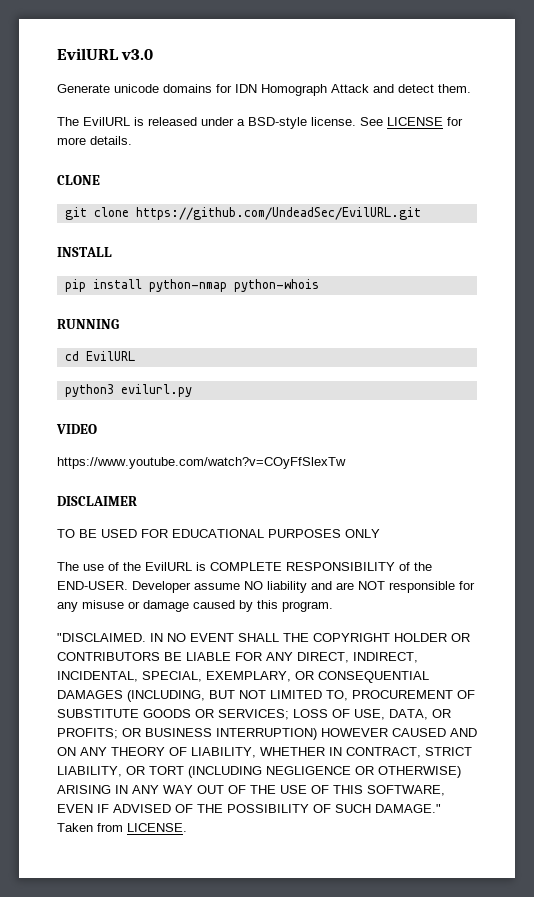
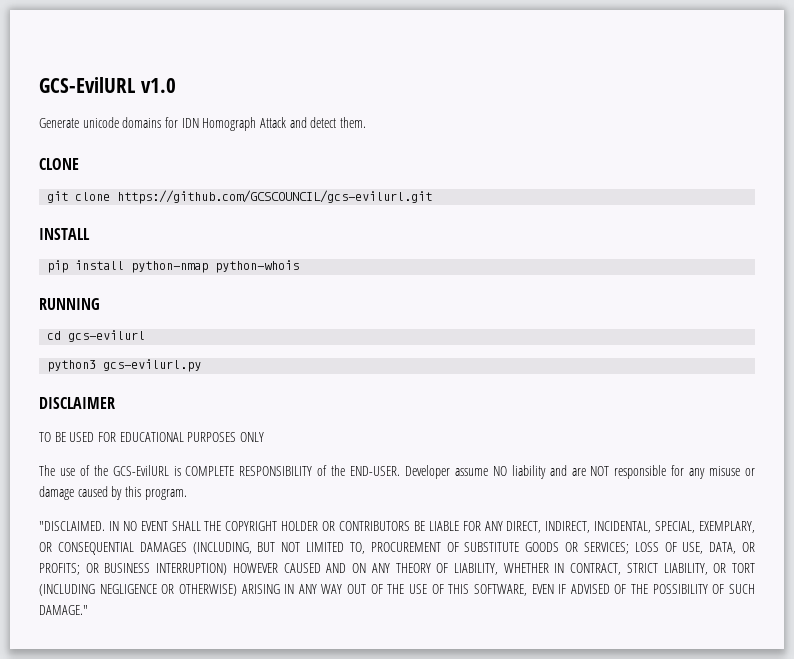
[57,48,154,60] EvilURL v3.0 -> [39,77,176,93] GCS-EvilURL v1.0
[57,117,463,129] [57,136,132,145] // The EvilURL is released under a BSD-style license. See LICENSE for more details. -> (366, 122) none
[135,207,421,220] https://github.com/UndeadSec/EvilURL.git -> [117,190,433,204] https://github.com/GCSCOUNCIL/gcs-evilurl.git
[85,351,135,361] EvilURL -> [68,330,146,342] gcs-evilurl
[120,384,192,397] [56,424,97,434] [57,457,346,469] evilurl.py // VIDEO // https://www.youtube.com/watch?v=COyFfSlexTw -> [103,359,202,372] gcs-evilurl.py
[145,562,192,571] EvilURL -> [112,465,169,476] GCS-EvilURL
[57,823,187,832] Taken from LICENSE. -> (88, 610) none

